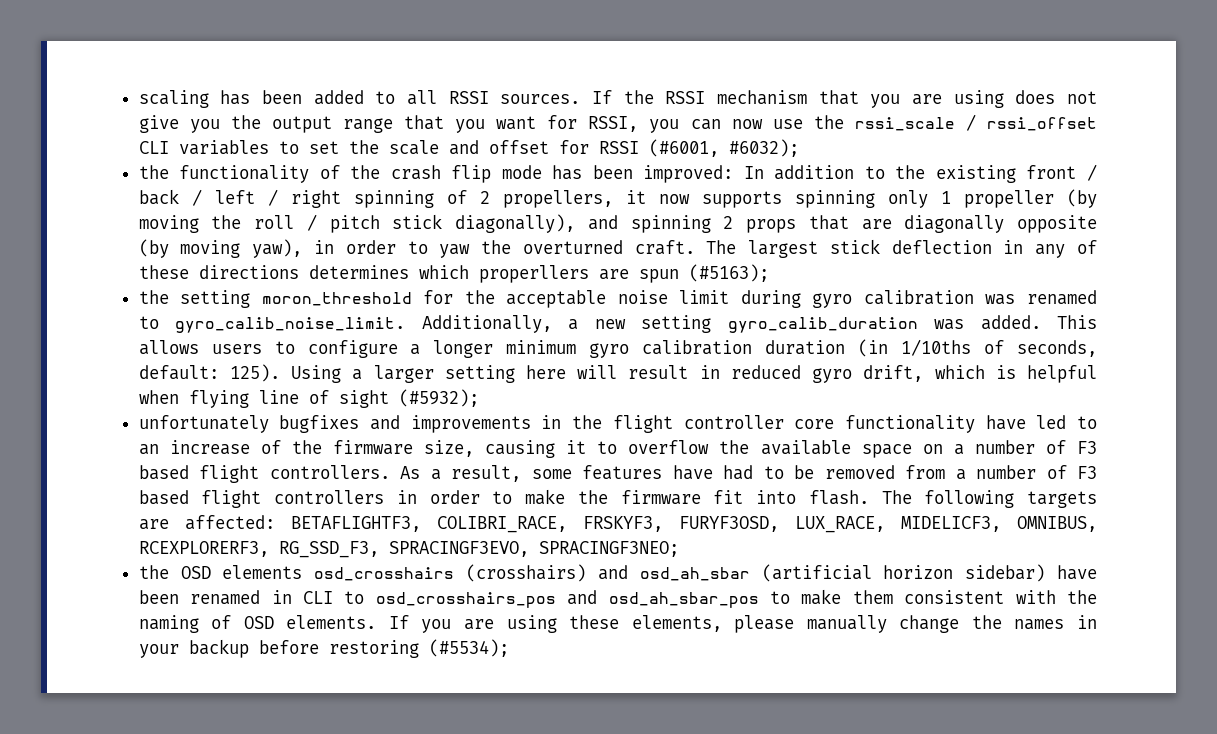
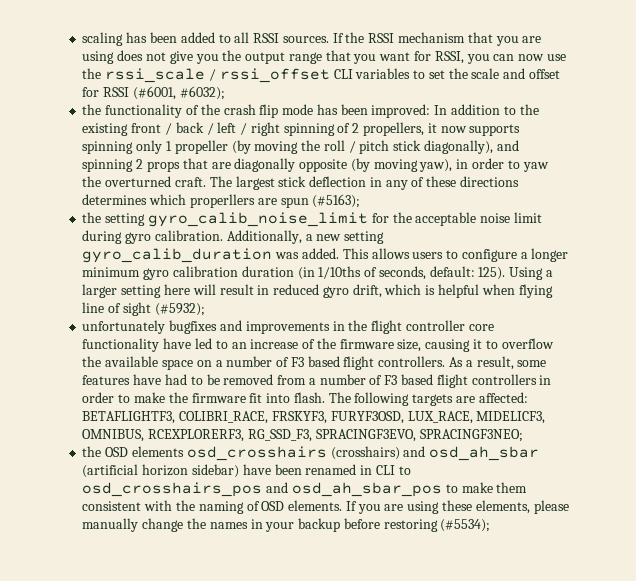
[261,292,412,306] moron_threshold -> [147,212,368,227] gyro_calib_noise_limit
[863,290,1097,305] [138,316,406,333] calibration was renamed to gyro_calib_noise_limit. -> [154,230,223,241] calibration.

